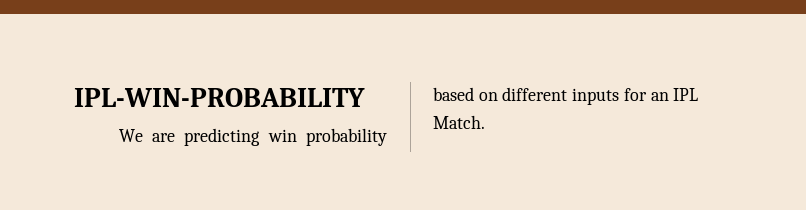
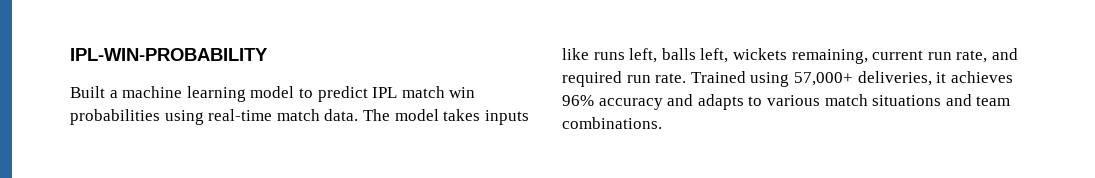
[118,128,387,146] [433,87,699,105] [433,115,485,129] We are predicting win probability based on different inputs for an IPL Match. -> [70,86,476,102] [70,109,529,125] [562,48,1018,64] [562,71,1013,87] [562,94,1011,110] [562,117,662,129] Built a machine learning model to predict IPL match win probabilities using real-time match data. The model takes inputs like runs left, balls left, wickets remaining, current run rate, and required run rate. Trained using 57,000+ deliveries, it achieves 96% accuracy and adapts to various match situations and team combinations.

